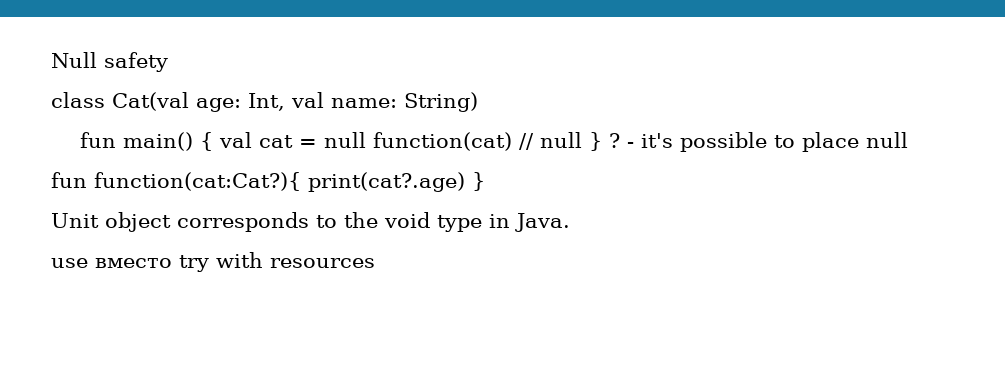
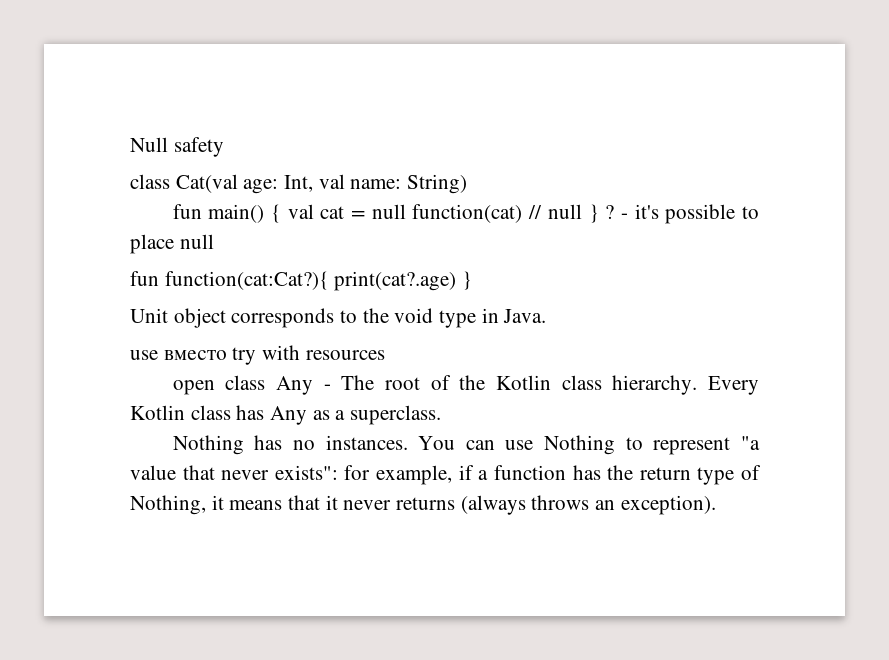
(375, 263) none -> [172,375,759,395] [130,405,442,425] [172,435,760,455] [130,465,761,485] [130,495,716,515] // open class Any - The root of the Kotlin class hierarchy. Every Kotlin class has Any as a superclass. // Nothing has no instances. You can use Nothing to represent "a value that never exists": for example, if a function has the return type of Nothing, it means that it never returns (always throws an exception).

